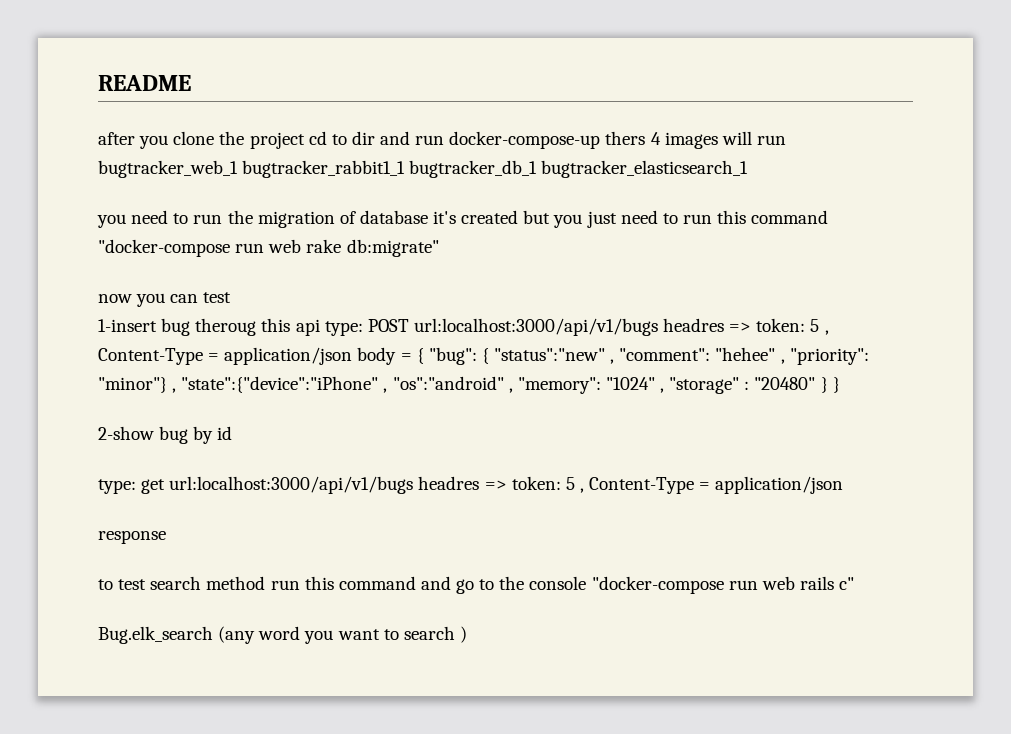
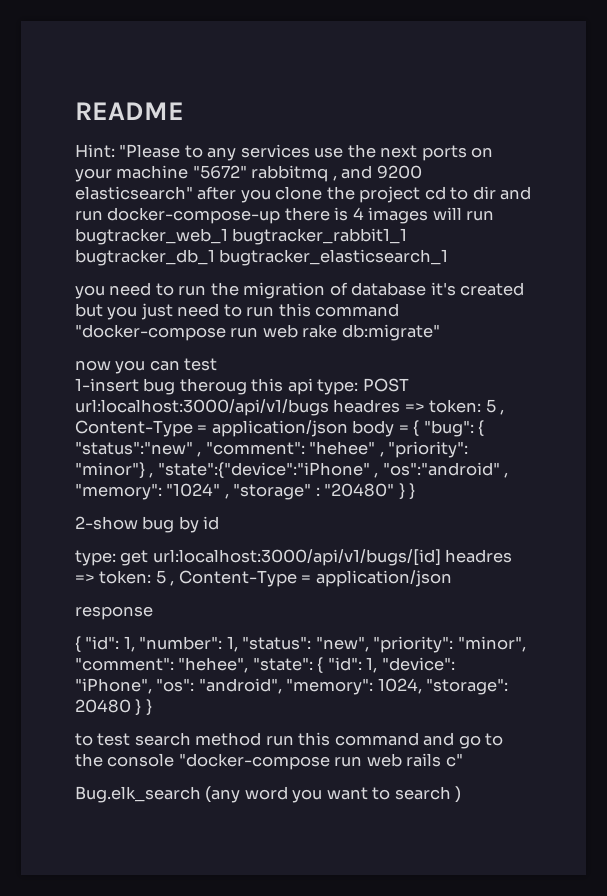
(191, 83) none -> [75,144,494,161] [75,165,422,182] [75,186,193,200] Hint: "Please to any services use the next ports on your machine "5672" rabbitmq , and 9200 elasticsearch"
[605,131,646,145] thers -> [284,207,349,221] there is
[169,476,414,494] url:localhost:3000/api/v1/bugs -> [152,549,441,566] url:localhost:3000/api/v1/bugs/[id]
(166, 537) none -> [75,636,526,653] [75,657,455,674] [75,678,509,695] [75,699,152,716] // { "id": 1, "number": 1, "status": "new", "priority": "minor", "comment": "hehee", "state": { "id": 1, "device": "iPhone", "os": "android", "memory": 1024, "storage": 20480 } }

